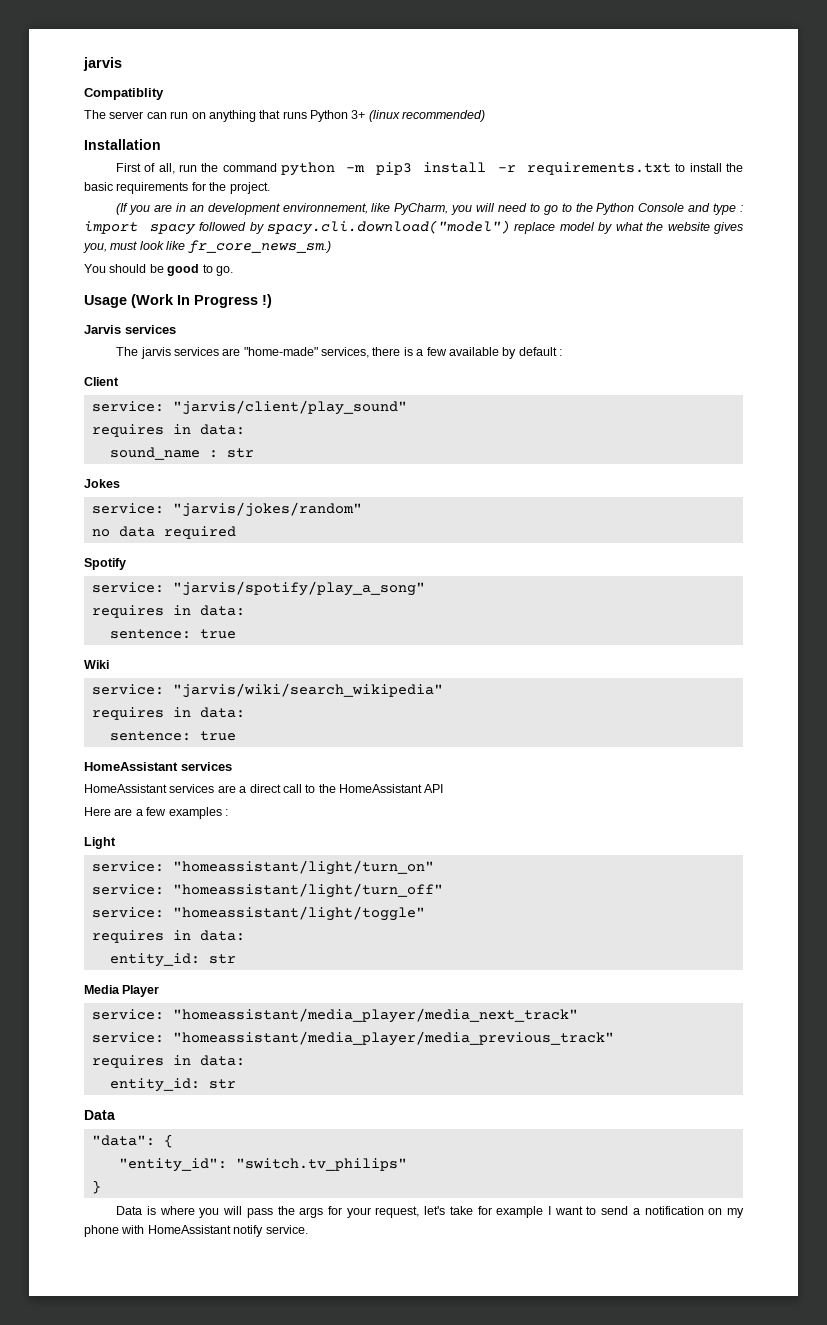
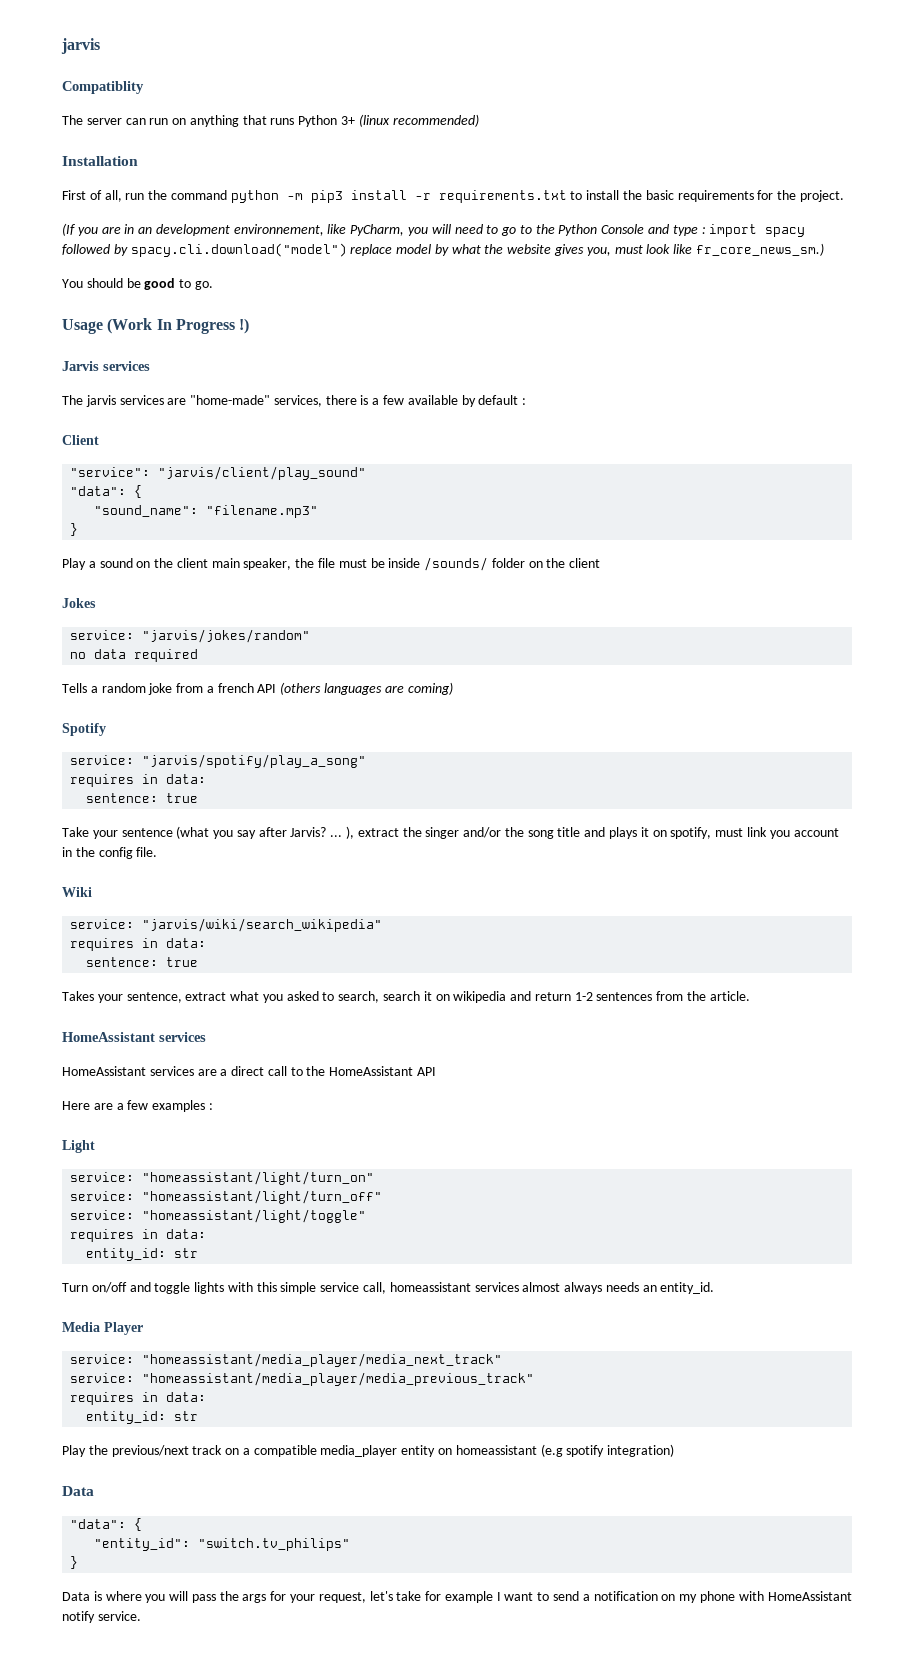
[91,401,164,412] service: -> [70,467,151,477] "service":
[91,424,245,437] [109,447,254,460] requires in data: // sound_name : str -> [70,485,143,498] [94,505,319,518] [70,523,79,536] [62,557,601,571] "data": { // "sound_name": "filename.mp3" // } // Play a sound on the client main speaker, the file must be inside /sounds/ folder on the client
(236, 532) none -> [62,682,453,695] // Tells a random joke from a french API (others languages are coming)
(236, 634) none -> [62,826,839,839] [62,847,158,859] // Take your sentence (what you say after Jarvis? ... ), extract the singer and/or the song title and plays it on spotify, must link you account in the config file.
(236, 736) none -> [62,991,750,1003] // Takes your sentence, extract what you asked to search, search it on wikipedia and return 1-2 sentences from the article.
(236, 959) none -> [62,1282,715,1294] // Turn on/off and toggle lights with this simple service call, homeassistant services almost always needs an entity_id.
(236, 1084) none -> [62,1444,675,1457] // Play the previous/next track on a compatible media_player entity on homeassistant (e.g spotify integration)

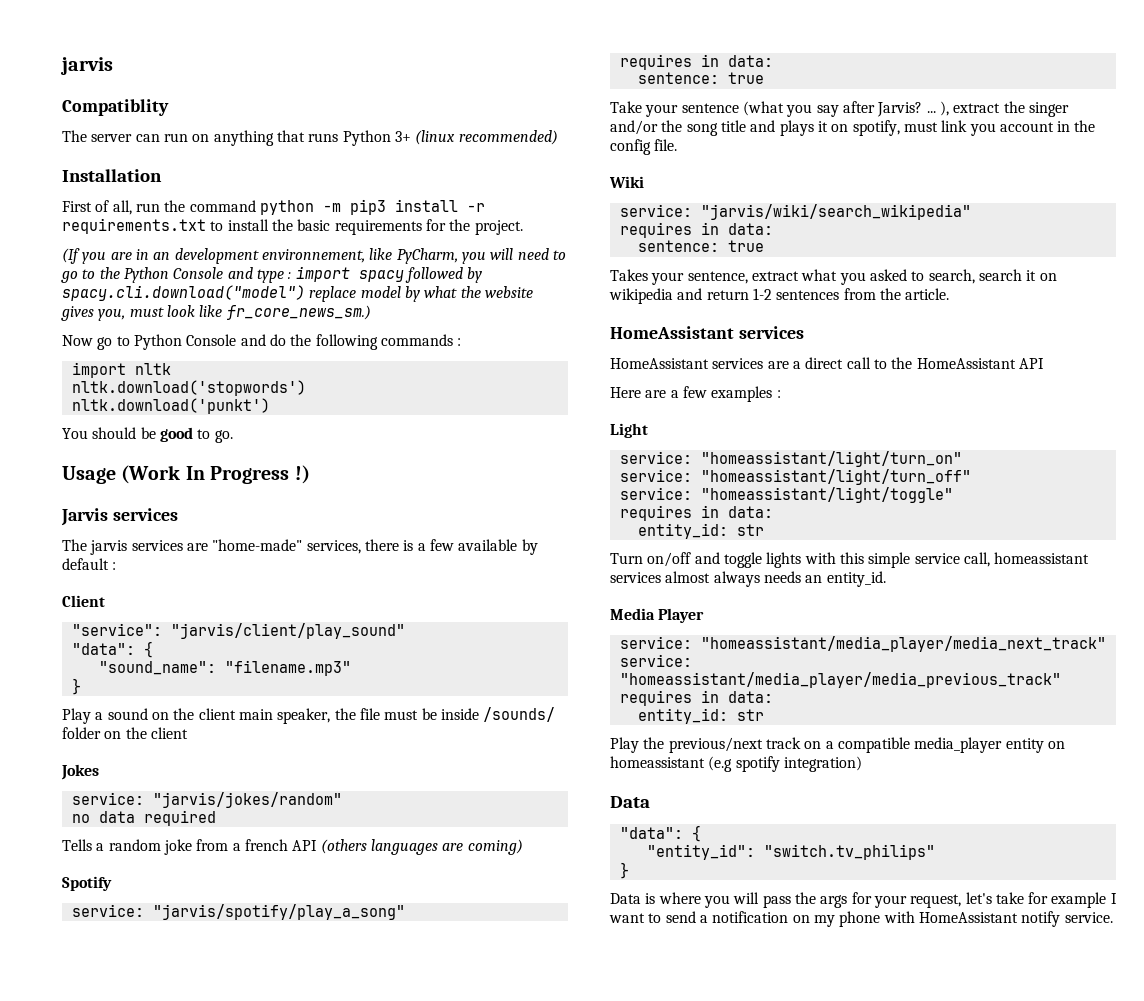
(824, 249) none -> [62,334,462,350] [71,362,171,378] [71,380,306,396] [71,398,270,414] // Now go to Python Console and do the following commands : // import nltk // nltk.download('stopwords') // nltk.download('punkt')

